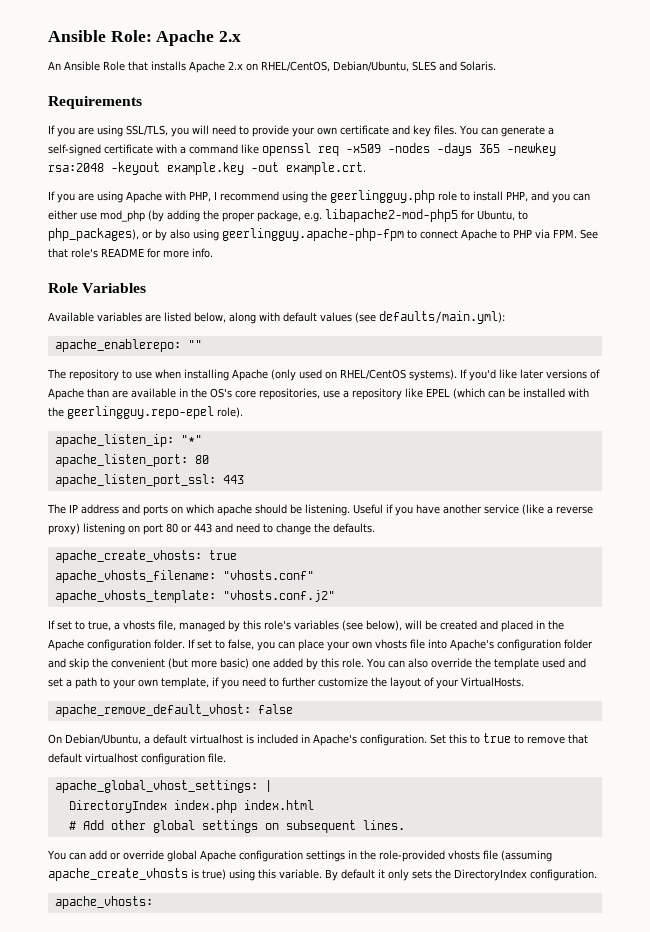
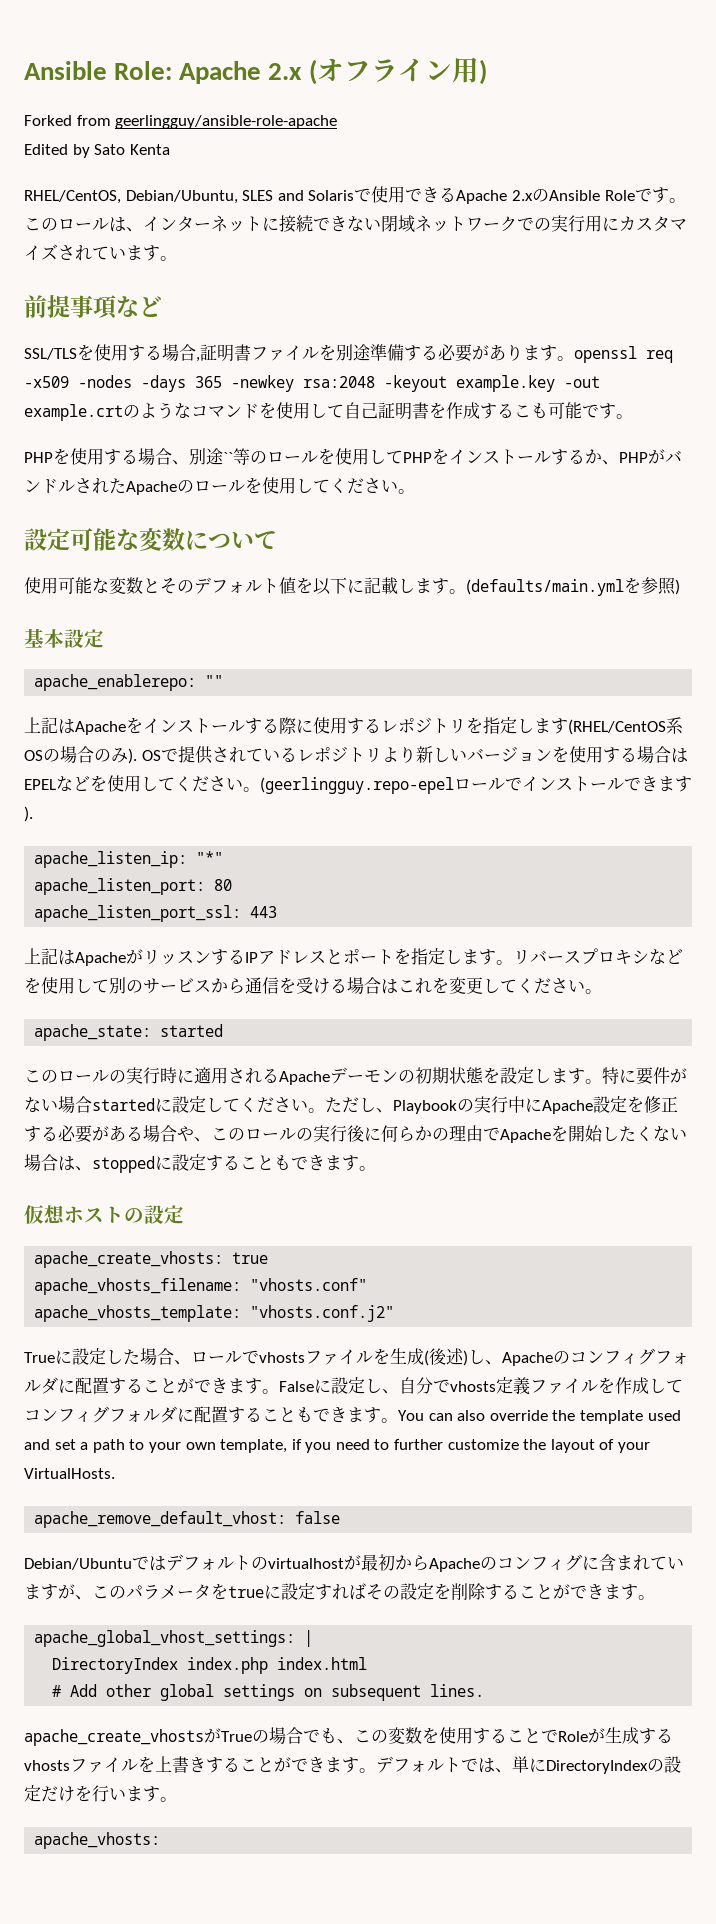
[48,61,496,73] [48,96,142,109] [48,125,554,137] [48,144,259,156] // An Ansible Role that installs Apache 2.x on RHEL/CentOS, Debian/Ubuntu, SLES and Solaris. // Requirements // If you are using SSL/TLS, you will need to provide your own certificate and key files. You can generate a self-signed certificate with a command like -> [308,57,487,85] [24,115,338,129] [24,144,170,158] [24,186,686,204] [24,215,687,233] [24,244,177,261] [24,295,162,319] [24,344,574,362] (オフライン用) // Forked from geerlingguy/ansible-role-apache // Edited by Sato Kenta // RHEL/CentOS, Debian/Ubuntu, SLES and Solarisで使用できるApache 2.xのAnsible Roleです。このロールは、インターネットに接続できない閉域ネットワークでの実行用にカスタマイズされています。 // 前提事項など // SSL/TLSを使用する場合,証明書ファイルを別途準備する必要があります。
[286,162,366,175] [48,190,590,203] [48,209,528,222] [48,228,598,241] [48,248,213,258] [48,283,147,293] [48,311,505,324] [54,339,202,352] [47,369,600,381] [48,388,589,400] [48,406,243,419] example.crt. // If you are using Apache with PHP, I recommend using the geerlingguy.php role to install PHP, and you can either use mod_php (by adding the proper package, e.g. libapache2-mod-php5 for Ubuntu, to php_packages), or by also using geerlingguy.apache-php-fpm to connect Apache to PHP via FPM. See that role's README for more info. // Role Variables // Available variables are listed below, along with default values (see defaults/main.yml): // apache_enablerepo: "" // The repository to use when installing Apache (only used on RHEL/CentOS systems). If you'd like later versions of Apache than are available in the OS's core repositories, use a repository like EPEL (which can be installed with the geerlingguy.repo-epel role). -> [24,402,633,421] [24,448,682,465] [24,477,415,495] [24,528,277,551] [24,577,680,596] [24,628,104,648] [34,674,224,691] [24,717,683,735] [24,746,688,764] [24,775,692,794] [24,806,33,822] example.crtのようなコマンドを使用して自己証明書を作成するこも可能です。 // PHPを使用する場合、別途``等のロールを使用してPHPをインストールするか、PHPがバンドルされたApacheのロールを使用してください。 // 設定可能な変数について // 使用可能な変数とそのデフォルト値を以下に記載します。(defaults/main.ymlを参照) // 基本設定 // apache_enablerepo: "" // 上記はApacheをインストールする際に使用するレポジトリを指定します(RHEL/CentOS系OSの場合のみ). OSで提供されているレポジトリより新しいバージョンを使用する場合はEPELなどを使用してください。(geerlingguy.repo-epelロールでインストールできます).
[47,504,593,516] [48,523,375,535] The IP address and ports on which apache should be listening. Useful if you have another service (like a reverse proxy) listening on port 80 or 443 and need to change the defaults. -> [24,948,683,966] [24,977,602,994] [34,1024,224,1041] [24,1067,687,1085] [24,1096,678,1114] [24,1125,687,1143] [24,1154,376,1173] [24,1205,184,1224] 上記はApacheがリッスンするIPアドレスとポートを指定します。リバースプロキシなどを使用して別のサービスから通信を受ける場合はこれを変更してください。 // apache_state: started // このロールの実行時に適用されるApacheデーモンの初期状態を設定します。特に要件がない場合startedに設定してください。ただし、Playbookの実行中にApache設定を修正する必要がある場合や、このロールの実行後に何らかの理由でApacheを開始したくない場合は、stoppedに設定することもできます。 // 仮想ホストの設定
[48,620,564,632] [48,639,593,651] [48,658,364,670] If set to true, a vhosts file, managed by this role's variables (see below), will be created and placed in the Apache configuration folder. If set to false, you can place your own vhosts file into Apache's configuration folder and skip the convenient (but more basic) one added by this role. -> [24,1348,689,1366] [24,1377,683,1395] [24,1406,398,1423] Trueに設定した場合、ロールでvhostsファイルを生成(後述)し、Apacheのコンフィグフォルダに配置することができます。Falseに設定し、自分でvhosts定義ファイルを作成してコンフィグフォルダに配置することもできます。
[48,733,588,746] [48,753,226,765] On Debian/Ubuntu, a default virtualhost is included in Apache's configuration. Set this to true to remove that default virtualhost configuration file. -> [24,1554,684,1572] [24,1583,655,1600] Debian/Ubuntuではデフォルトのvirtualhostが最初からApacheのコンフィグに含まれていますが、このパラメータをtrueに設定すればその設定を削除することができます。
[47,850,552,862] [48,868,597,881] You can add or override global Apache configuration settings in the role-provided vhosts file (assuming apache_create_vhosts is true) using this variable. By default it only sets the DirectoryIndex configuration. -> [24,1727,673,1746] [24,1756,681,1774] [24,1785,177,1802] apache_create_vhostsがTrueの場合でも、この変数を使用することでRoleが生成するvhostsファイルを上書きすることができます。デフォルトでは、単にDirectoryIndexの設定だけを行います。

